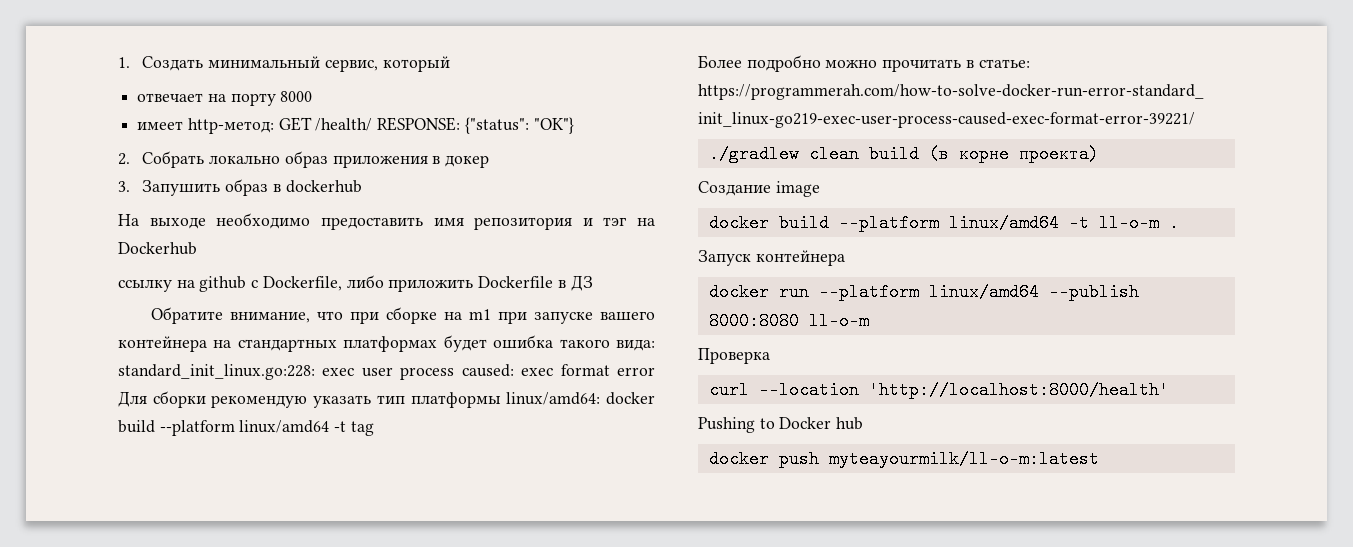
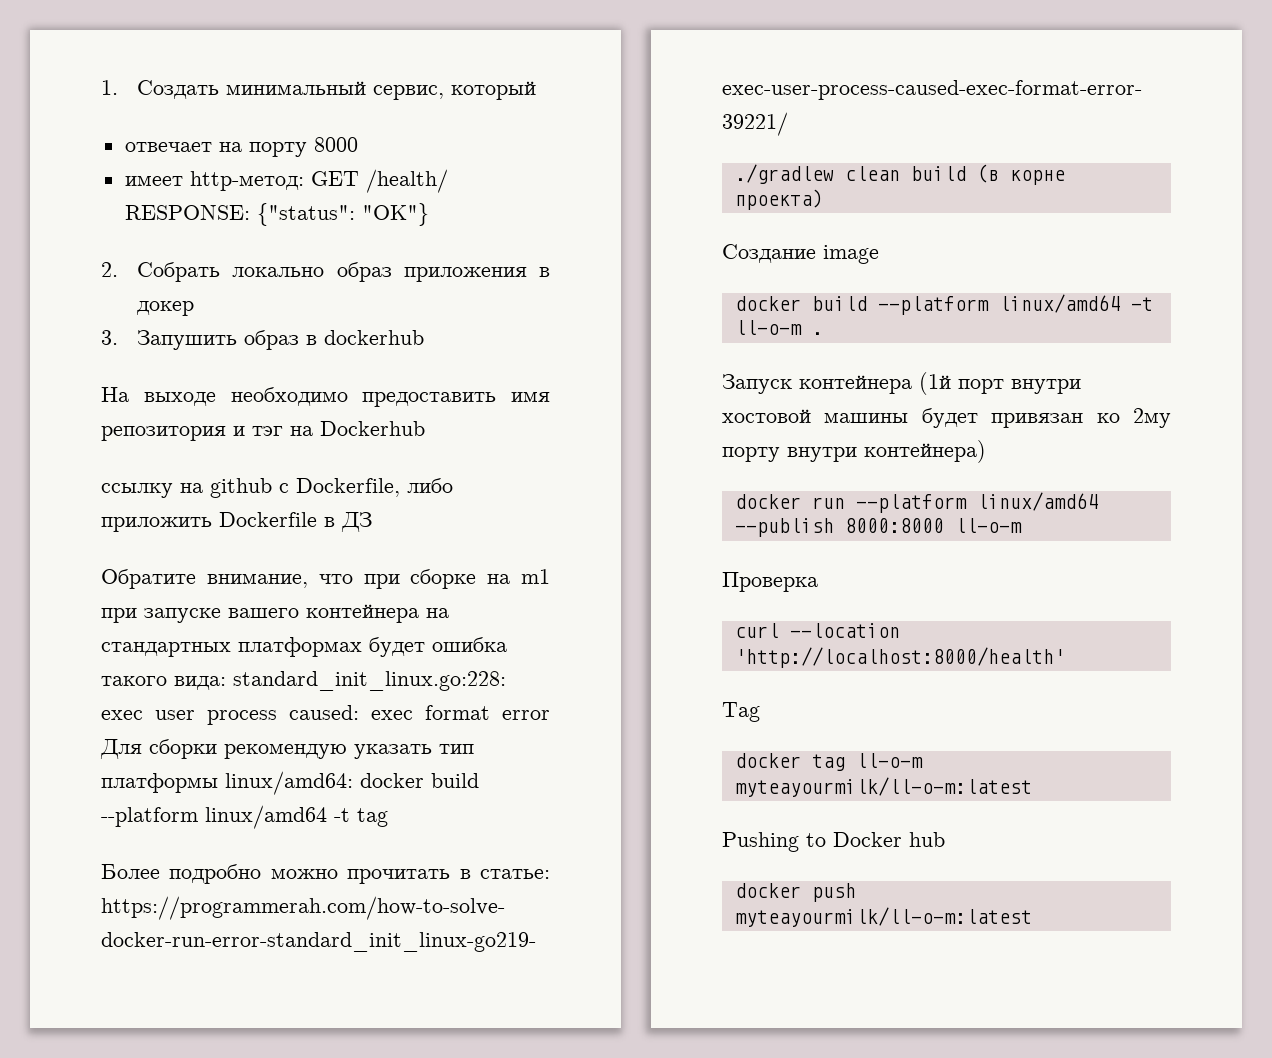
(845, 258) none -> [919,372,1081,395] [722,408,1171,428] [722,440,986,463] (1й порт внутри хостовой машины будет привязан ко 2му порту внутри контейнера)
[708,312,799,330] 8000:8080 -> [844,518,944,533] 8000:8000
(1169, 390) none -> [722,702,760,722] [734,753,923,771] [734,777,1032,797] // Tag // docker tag ll-o-m myteayourmilk/ll-o-m:latest

